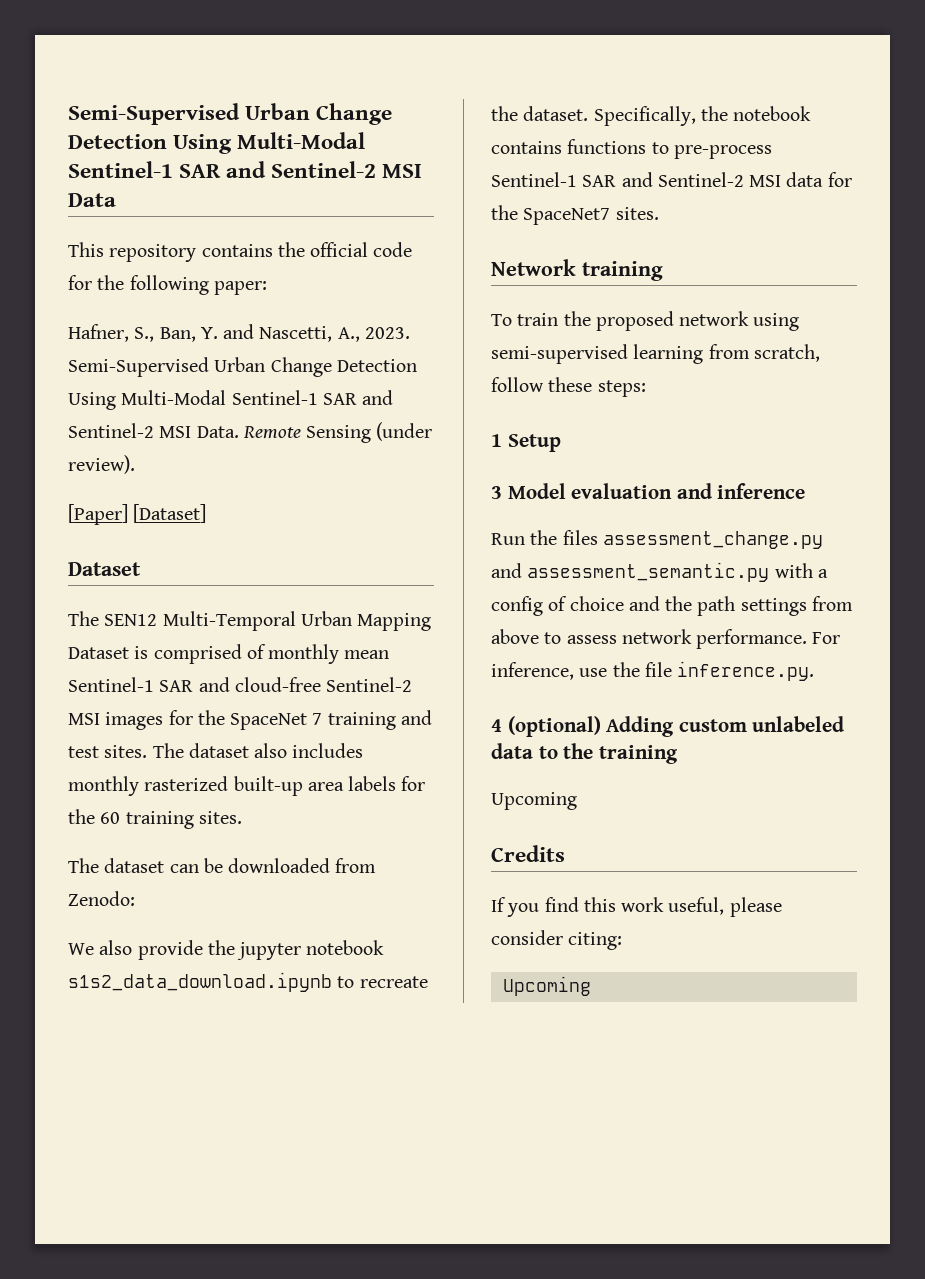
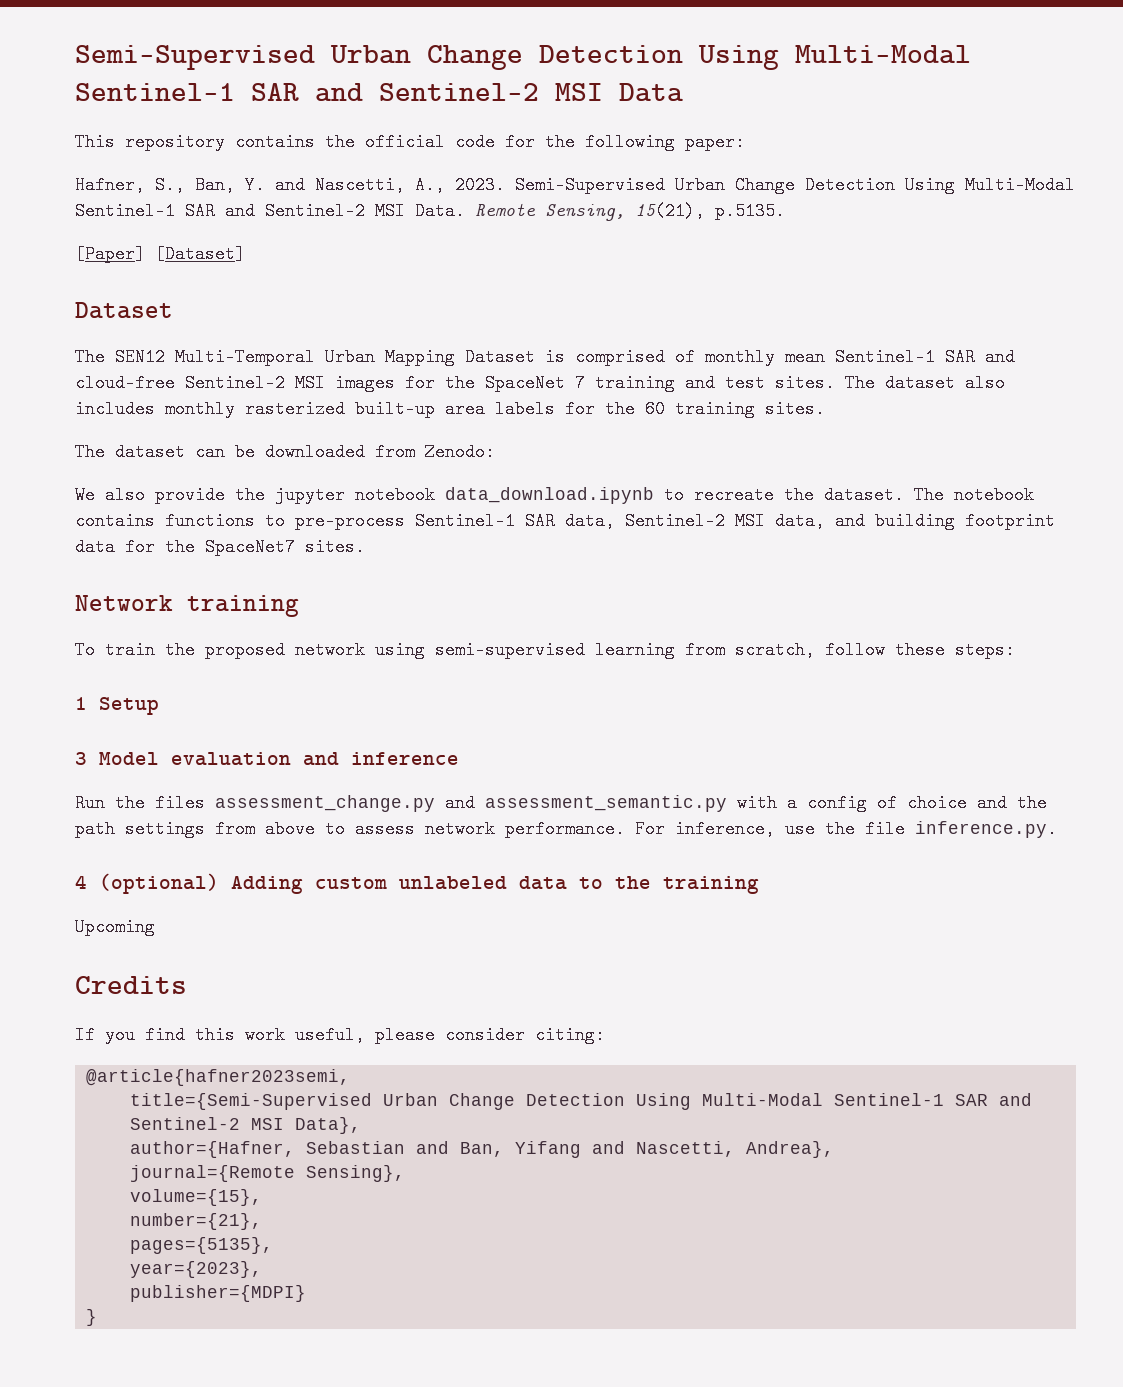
[306,422,433,443] [68,455,135,474] Sensing (under review). -> [545,202,785,221] Sensing, 15(21), p.5135.
[68,972,332,992] s1s2_data_download.ipynb -> [445,487,654,504] data_download.ipynb
[593,106,728,126] Specifically, the -> [914,486,944,504] The
[621,172,782,187] and Sentinel-2 MSI -> [565,512,1055,530] data, Sentinel-2 MSI data, and building footprint
[502,976,591,996] Upcoming -> [86,1069,351,1086] [130,1093,1033,1110] [130,1117,362,1134] [130,1141,835,1158] [130,1165,406,1182] [130,1189,263,1206] [130,1213,263,1230] [130,1237,274,1254] [130,1261,263,1278] [130,1285,307,1302] [86,1309,98,1326] @article{hafner2023semi, // title={Semi-Supervised Urban Change Detection Using Multi-Modal Sentinel-1 SAR and Sentinel-2 MSI Data}, // author={Hafner, Sebastian and Ban, Yifang and Nascetti, Andrea}, // journal={Remote Sensing}, // volume={15}, // number={21}, // pages={5135}, // year={2023}, // publisher={MDPI} // }

